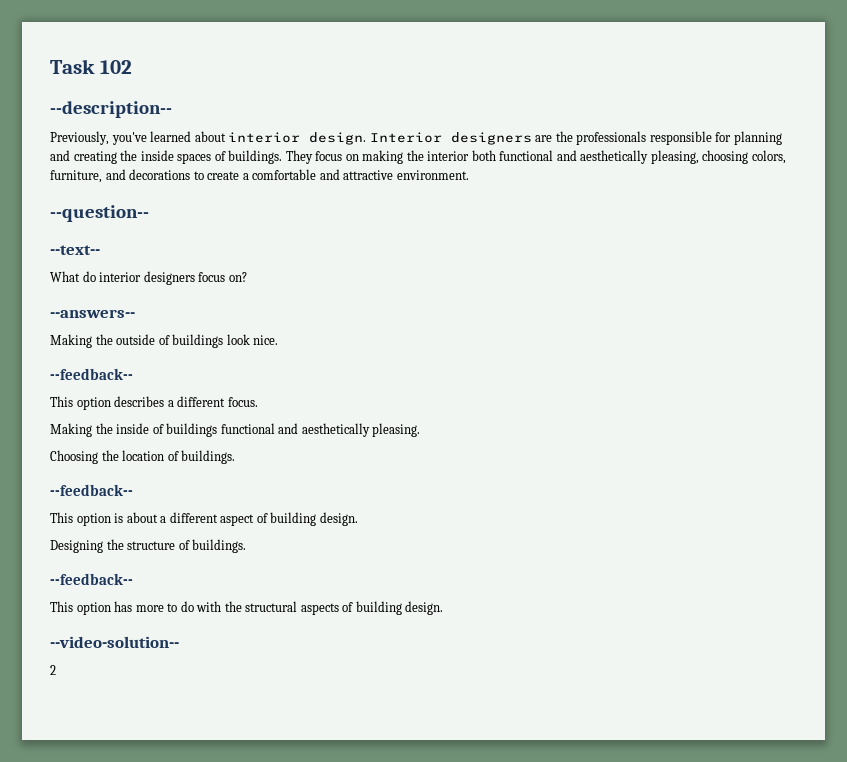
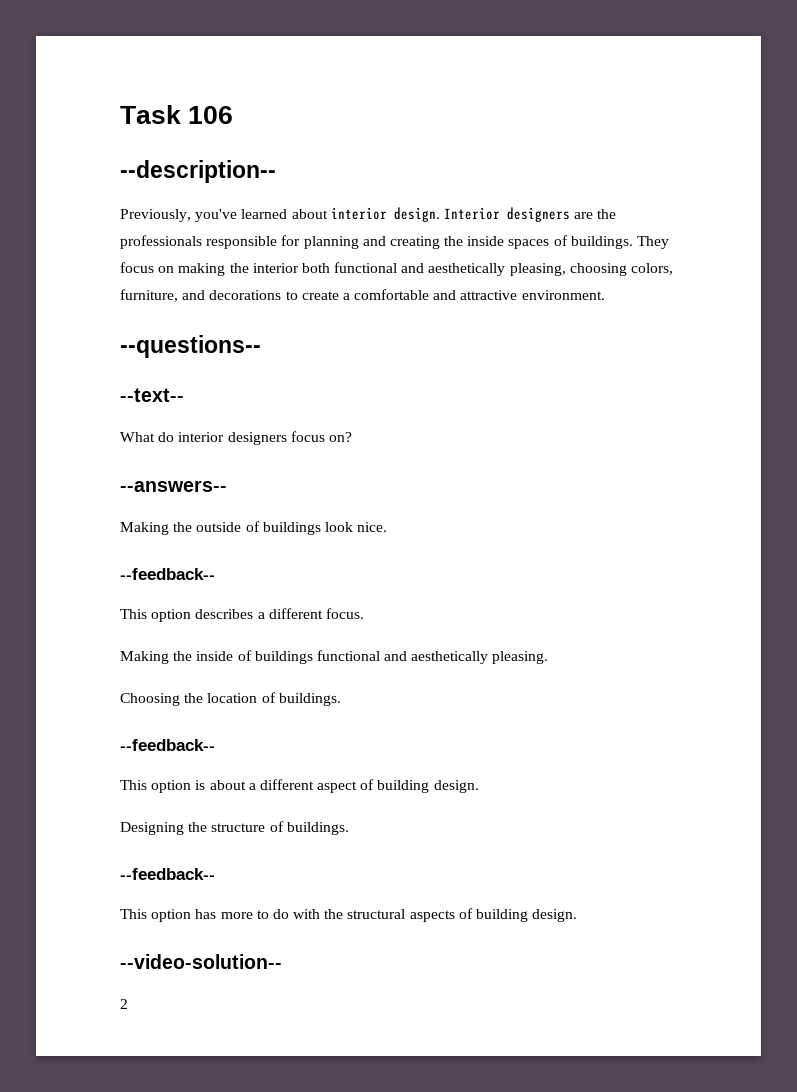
[99,60,132,74] 102 -> [188,106,234,124] 106
[50,205,149,222] --question-- -> [120,335,261,358] --questions--

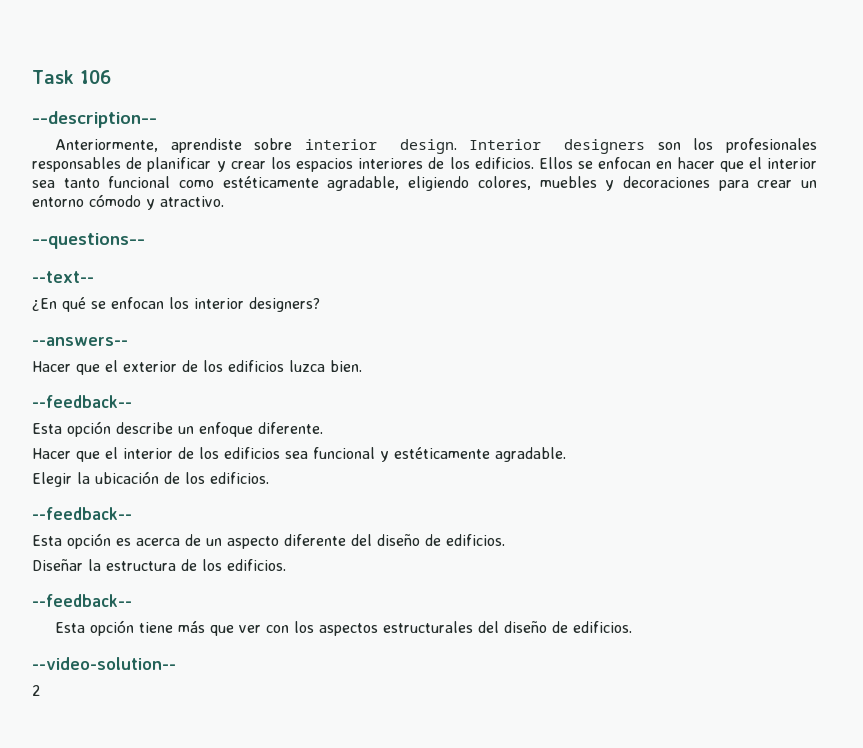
[120,207,617,222] [120,235,670,249] [120,262,674,276] [120,289,605,302] [120,335,261,358] [120,388,184,402] [120,431,352,445] [120,480,227,492] [120,521,388,535] [120,568,215,580] [120,608,364,622] [120,650,549,664] [120,692,341,706] [120,739,215,751] [120,779,479,793] [120,821,349,835] [120,868,215,880] [120,908,578,922] Previously, you've learned about interior design. Interior designers are the professionals responsible for planning and creating the inside spaces of buildings. They focus on making the interior both functional and aesthetically pleasing, choosing colors, furniture, and decorations to create a comfortable and attractive environment. // --questions-- // --text-- // What do interior designers focus on? // --answers-- // Making the outside of buildings look nice. // --feedback-- // This option describes a different focus. // Making the inside of buildings functional and aesthetically pleasing. // Choosing the location of buildings. // --feedback-- // This option is about a different aspect of building design. // Designing the structure of buildings. // --feedback-- // This option has more to do with the structural aspects of building design. -> [54,138,817,154] [32,157,817,172] [32,176,818,191] [32,194,224,210] [32,233,145,249] [32,271,94,283] [32,297,320,312] [32,337,128,346] [32,360,362,375] [32,395,132,408] [32,421,323,437] [32,447,566,462] [32,471,269,487] [32,507,132,520] [32,533,505,549] [32,559,286,571] [32,594,132,607] [54,620,632,636] Anteriormente, aprendiste sobre interior design. Interior designers son los profesionales responsables de planificar y crear los espacios interiores de los edificios. Ellos se enfocan en hacer que el interior sea tanto funcional como estéticamente agradable, eligiendo colores, muebles y decoraciones para crear un entorno cómodo y atractivo. // --questions-- // --text-- // ¿En qué se enfocan los interior designers? // --answers-- // Hacer que el exterior de los edificios luzca bien. // --feedback-- // Esta opción describe un enfoque diferente. // Hacer que el interior de los edificios sea funcional y estéticamente agradable. // Elegir la ubicación de los edificios. // --feedback-- // Esta opción es acerca de un aspecto diferente del diseño de edificios. // Diseñar la estructura de los edificios. // --feedback-- // Esta opción tiene más que ver con los aspectos estructurales del diseño de edificios.

